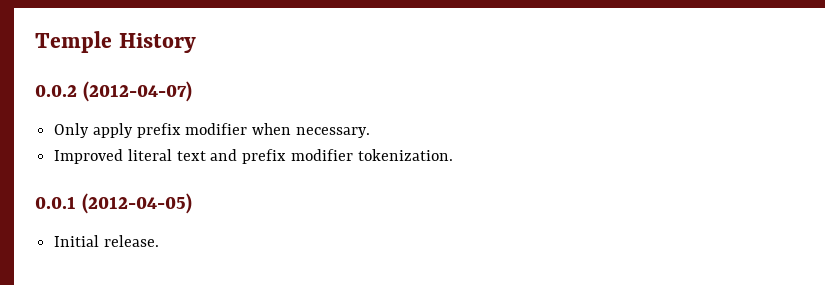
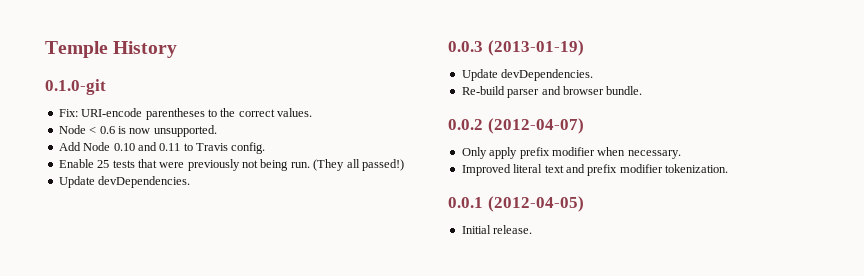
(196, 43) none -> [45,79,106,95] [58,108,312,120] [58,125,217,137] [58,142,266,154] [58,159,404,171] [58,176,191,188] [448,40,584,56] [461,69,594,81] [461,86,643,98] // 0.1.0-git // Fix: URI-encode parentheses to the correct values. // Node < 0.6 is now unsupported. // Add Node 0.10 and 0.11 to Travis config. // Enable 25 tests that were previously not being run. (They all passed!) // Update devDependencies. // 0.0.3 (2013-01-19) // Update devDependencies. // Re-build parser and browser bundle.

